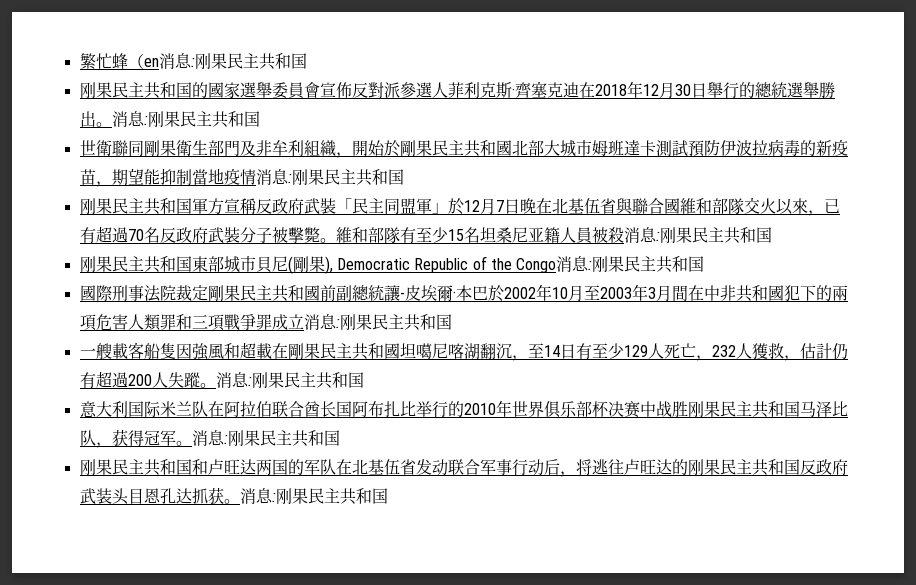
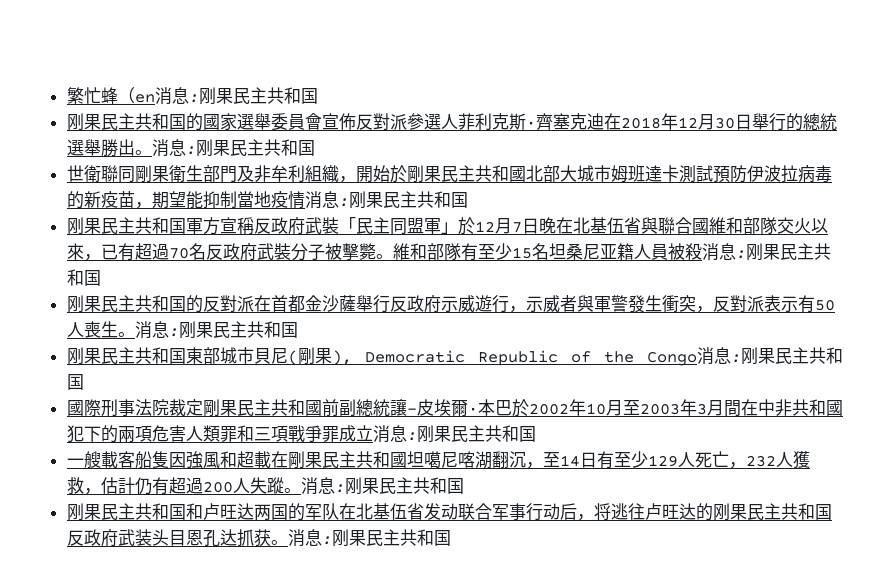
(772, 235) none -> [66,295,835,313] [66,321,298,339] // 刚果民主共和国的反對派在首都金沙薩舉行反政府示威遊行，示威者與軍警發生衝突，反對派表示有50人喪生。消息:刚果民主共和国
[79,400,848,418] [79,429,340,448] // 意大利国际米兰队在阿拉伯联合酋长国阿布扎比举行的2010年世界俱乐部杯决赛中战胜刚果民主共和国马泽比队，获得冠军。消息:刚果民主共和国 -> (464, 486) none

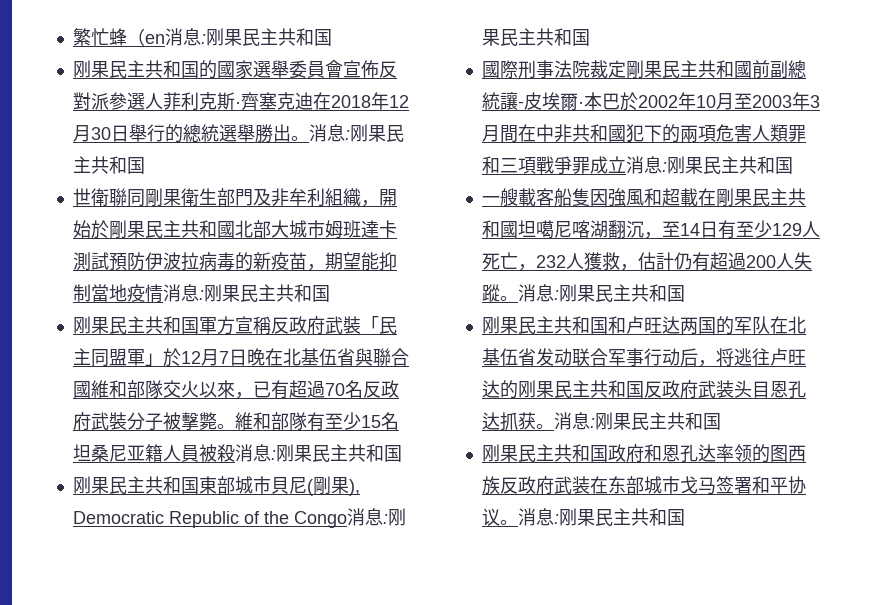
[66,295,835,313] [66,321,298,339] // 刚果民主共和国的反對派在首都金沙薩舉行反政府示威遊行，示威者與軍警發生衝突，反對派表示有50人喪生。消息:刚果民主共和国 -> (402, 453) none
(451, 538) none -> [481,444,806,463] [481,476,806,495] [481,508,685,527] // 刚果民主共和国政府和恩孔达率领的图西族反政府武装在东部城市戈马签署和平协议。消息:刚果民主共和国

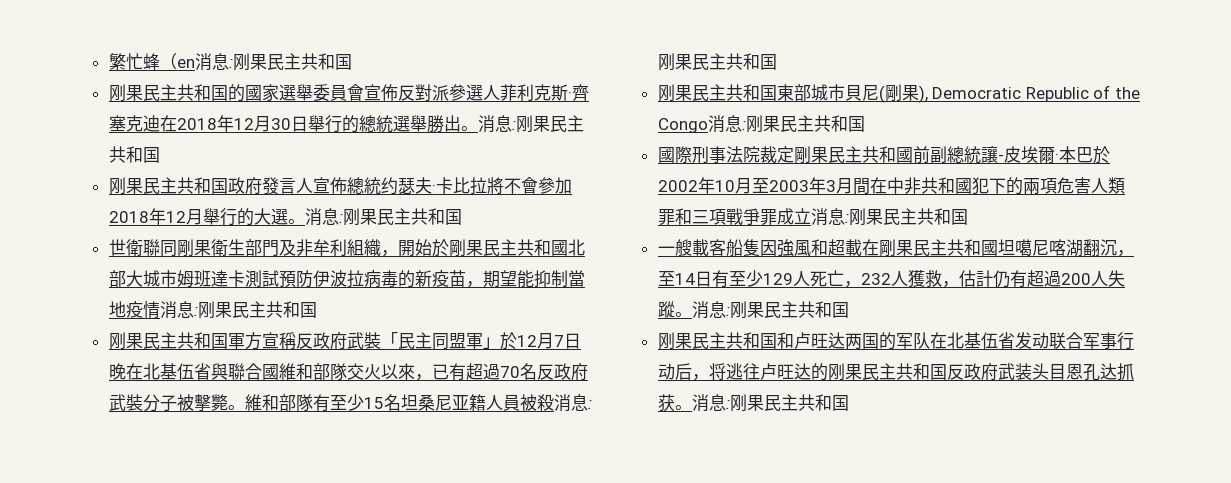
(145, 165) none -> [108,177,572,195] [108,208,462,226] // 刚果民主共和国政府發言人宣佈總統约瑟夫·卡比拉將不會參加2018年12月舉行的大選。消息:刚果民主共和国
[481,444,806,463] [481,476,806,495] [481,508,685,527] // 刚果民主共和国政府和恩孔达率领的图西族反政府武装在东部城市戈马签署和平协议。消息:刚果民主共和国 -> (849, 403) none

